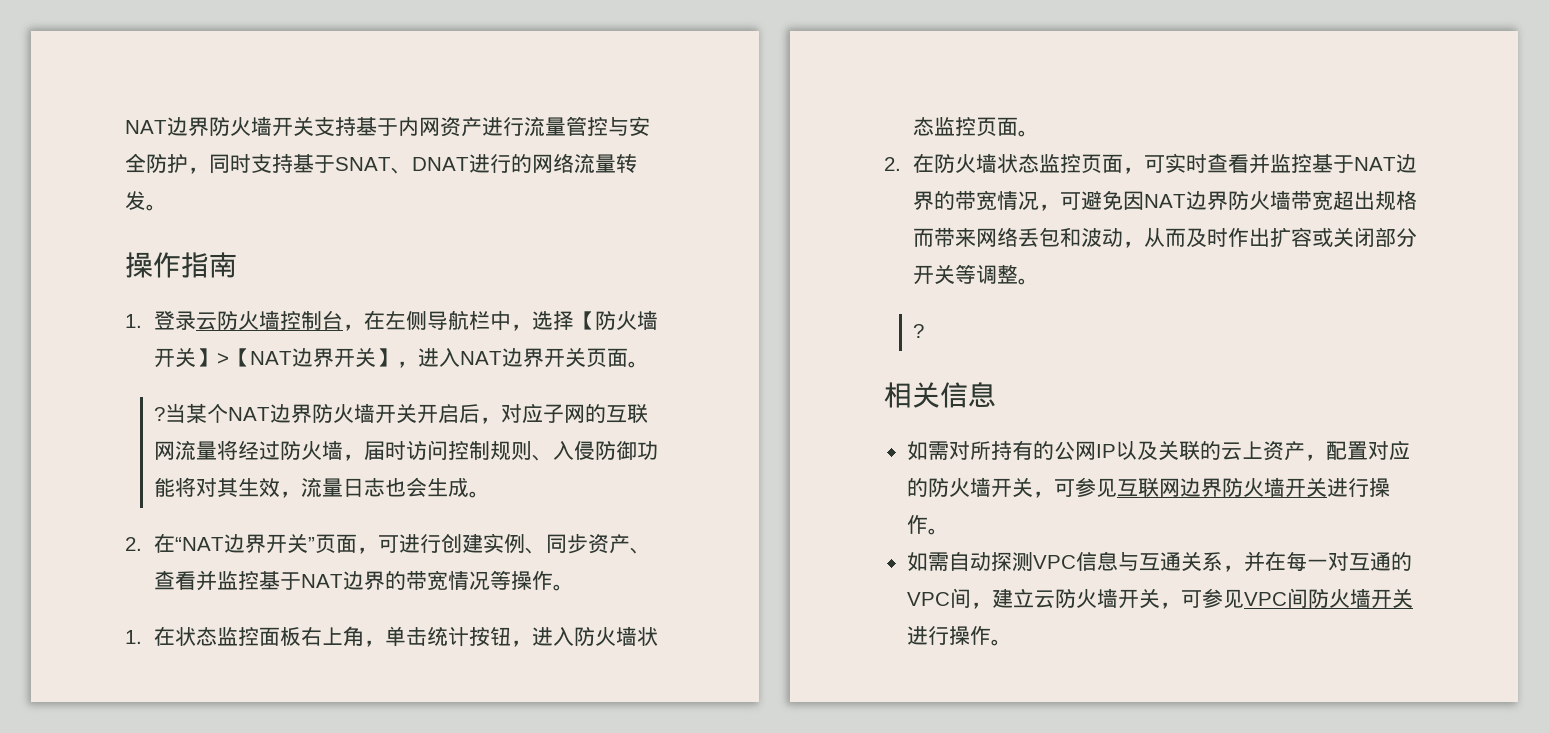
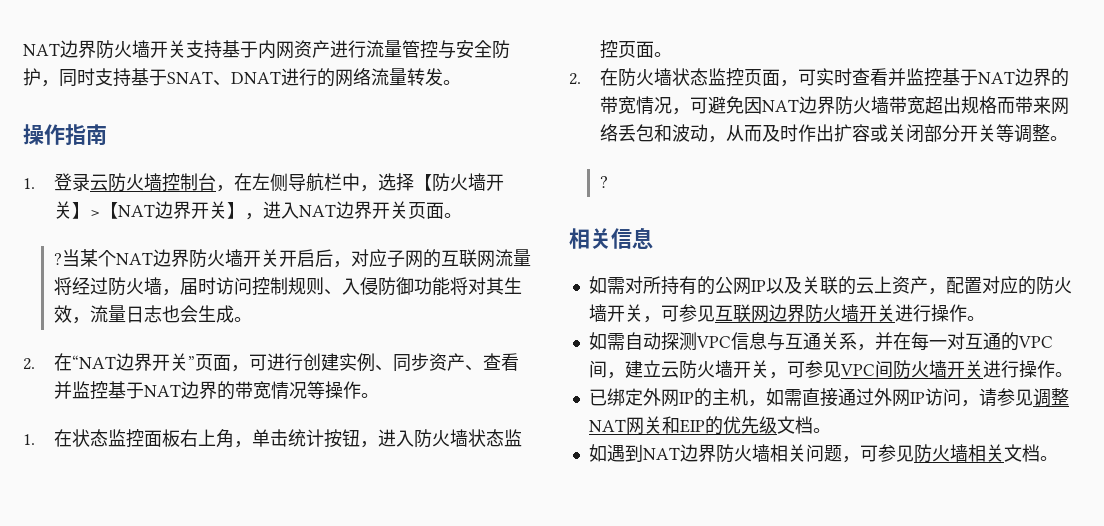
(1012, 642) none -> [588,388,1069,407] [588,416,831,435] [588,444,1058,463] // 已绑定外网IP的主机，如需直接通过外网IP访问，请参见调整NAT网关和EIP的优先级文档。 // 如遇到NAT边界防火墙相关问题，可参见防火墙相关文档。

